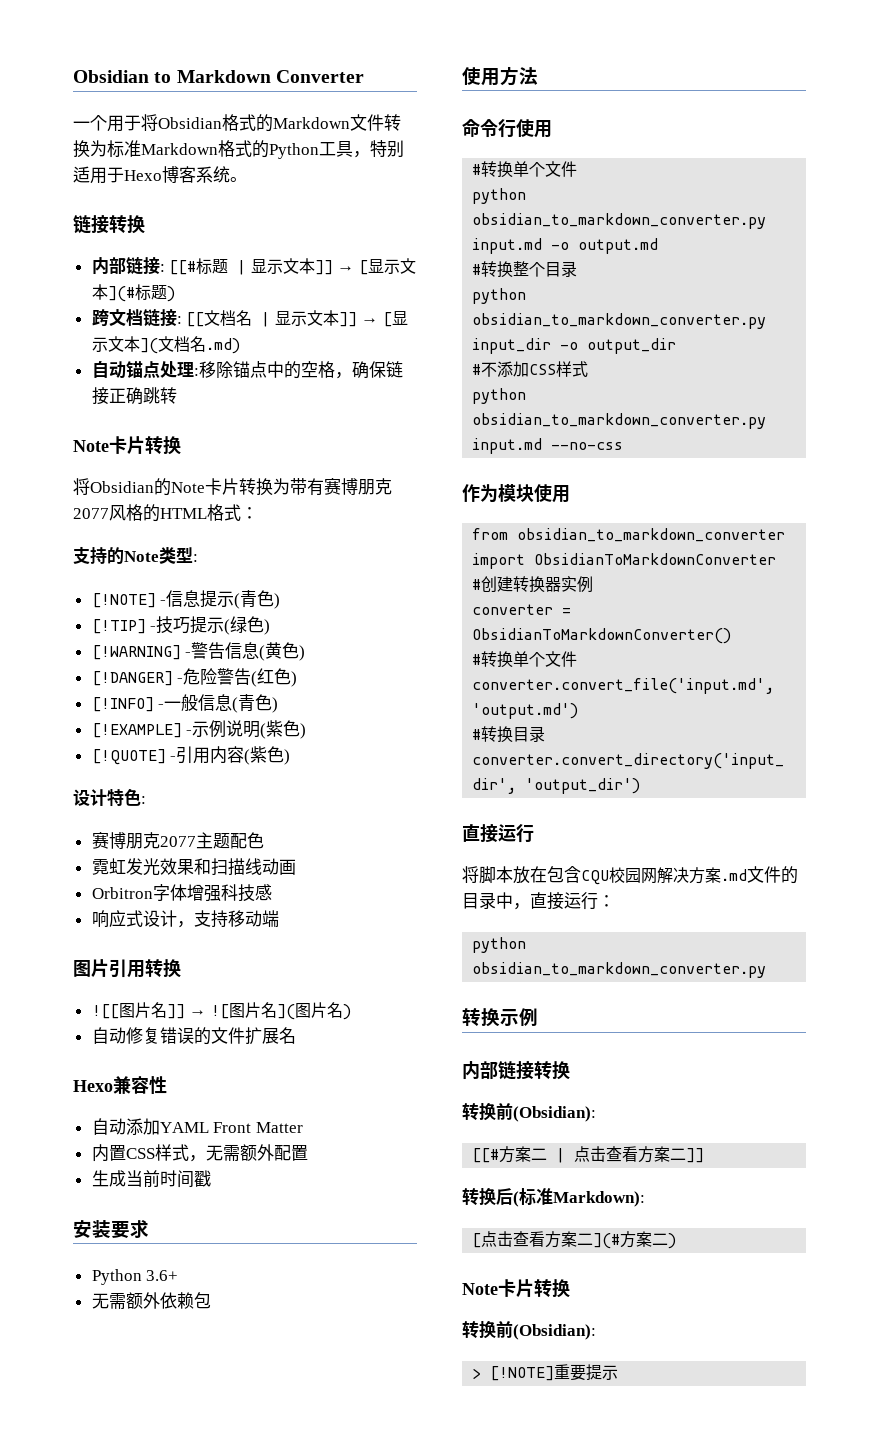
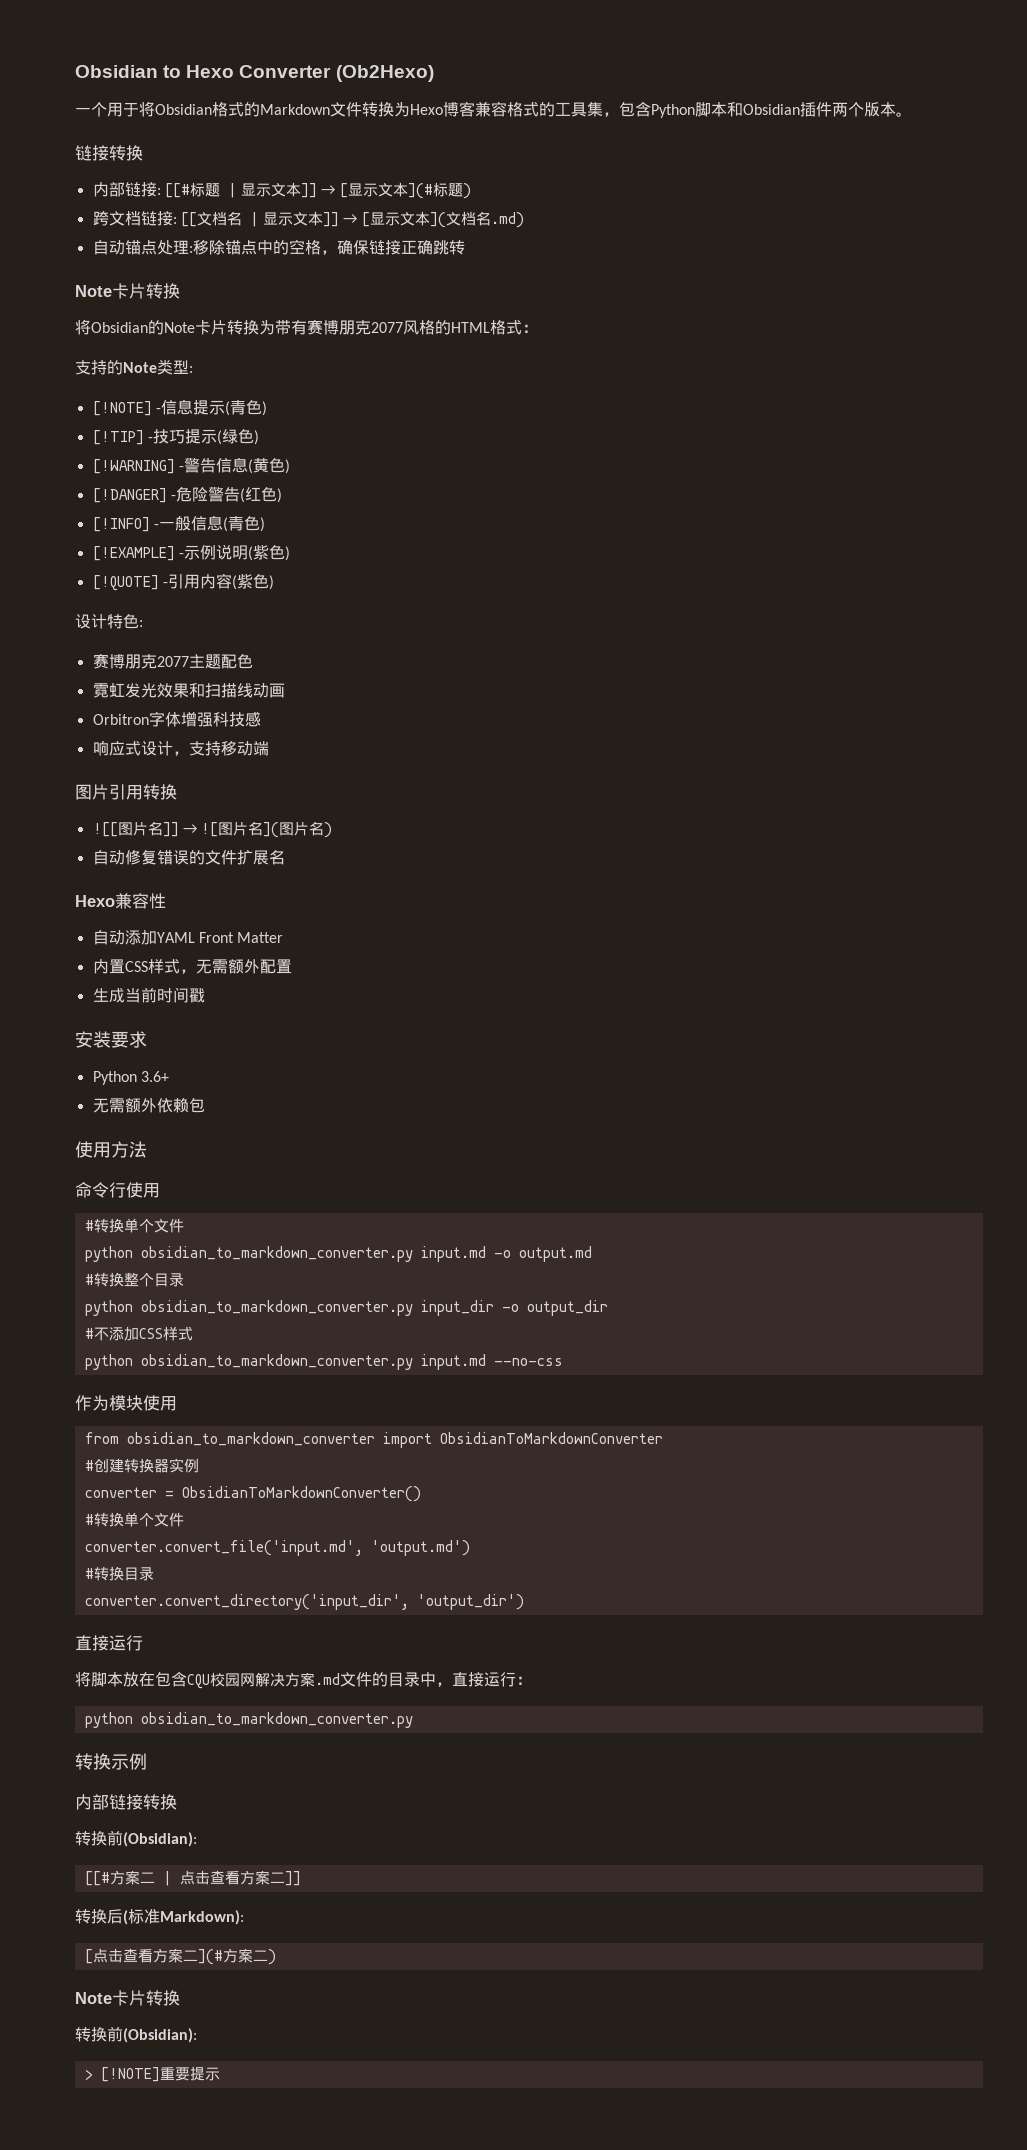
[176,70,271,83] Markdown -> [186,65,235,78] Hexo
(364, 76) none -> [335,65,434,82] (Ob2Hexo)
[107,140,404,159] [73,166,230,184] 标准Markdown格式的Python工具，特别适用于Hexo博客系统 -> [410,101,896,118] Hexo博客兼容格式的工具集，包含Python脚本和Obsidian插件两个版本

